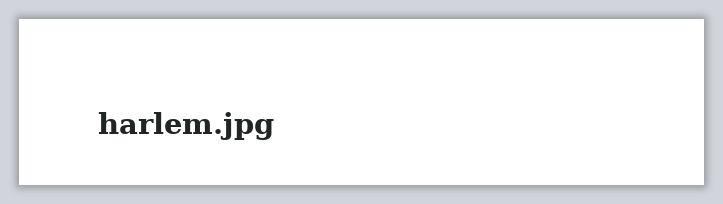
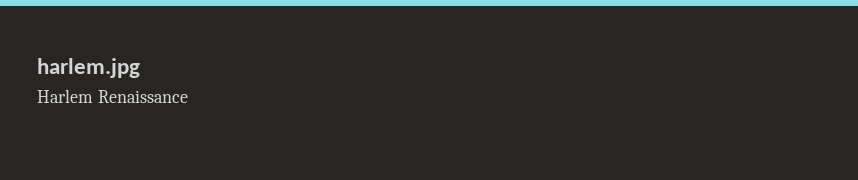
(274, 126) none -> [37,89,188,103] // Harlem Renaissance

